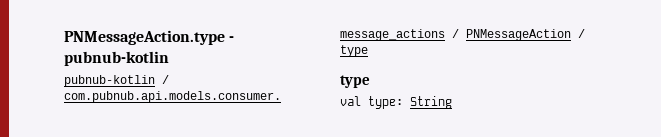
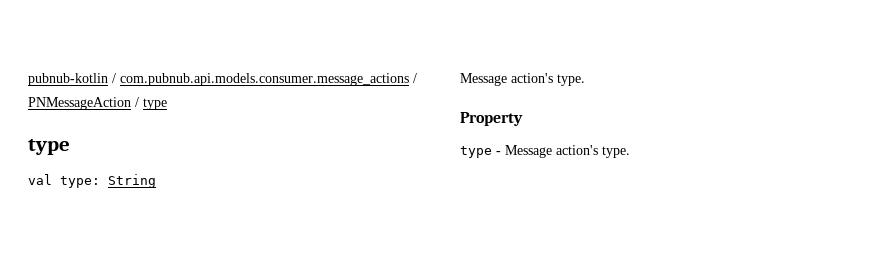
[64,30,235,45] [64,51,169,66] PNMessageAction.type - pubnub-kotlin // -> (28, 79) none
(452, 102) none -> [460,73,585,86] [460,112,523,126] [460,145,630,158] // Message action's type. // Property // type - Message action's type.

